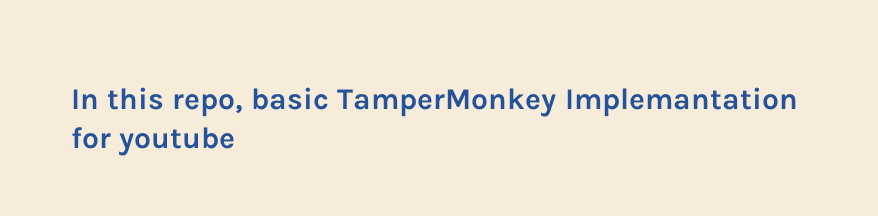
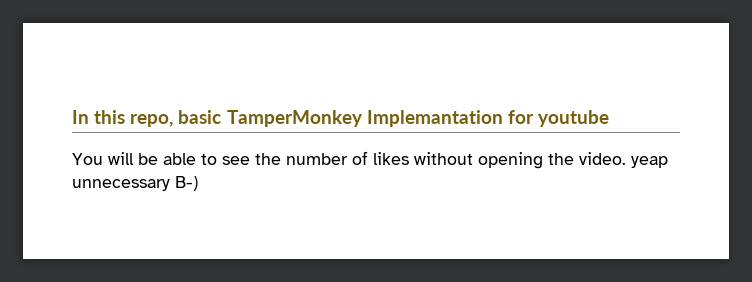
(236, 141) none -> [72,151,668,169] [72,176,198,191] // You will be able to see the number of likes without opening the video. yeap unnecessary B-)

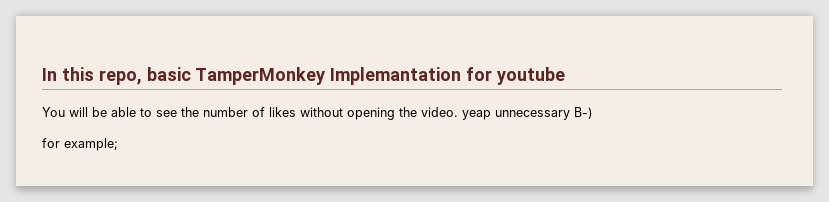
(198, 183) none -> [42,138,118,151] // for example;

